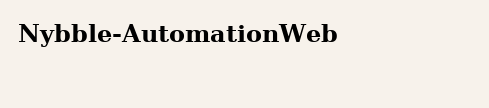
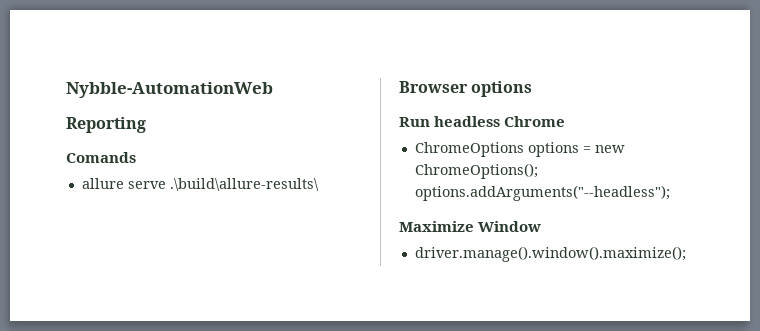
(338, 35) none -> [66,117,146,133] [66,152,136,163] [81,178,319,191] [399,81,533,97] [399,116,566,127] [414,142,625,157] [414,163,538,179] [414,185,670,201] [399,221,542,232] [414,246,686,262] // Reporting // Comands // allure serve .\build\allure-results\ // Browser options // Run headless Chrome // ChromeOptions options = new ChromeOptions(); options.addArguments("--headless"); // Maximize Window // driver.manage().window().maximize();

